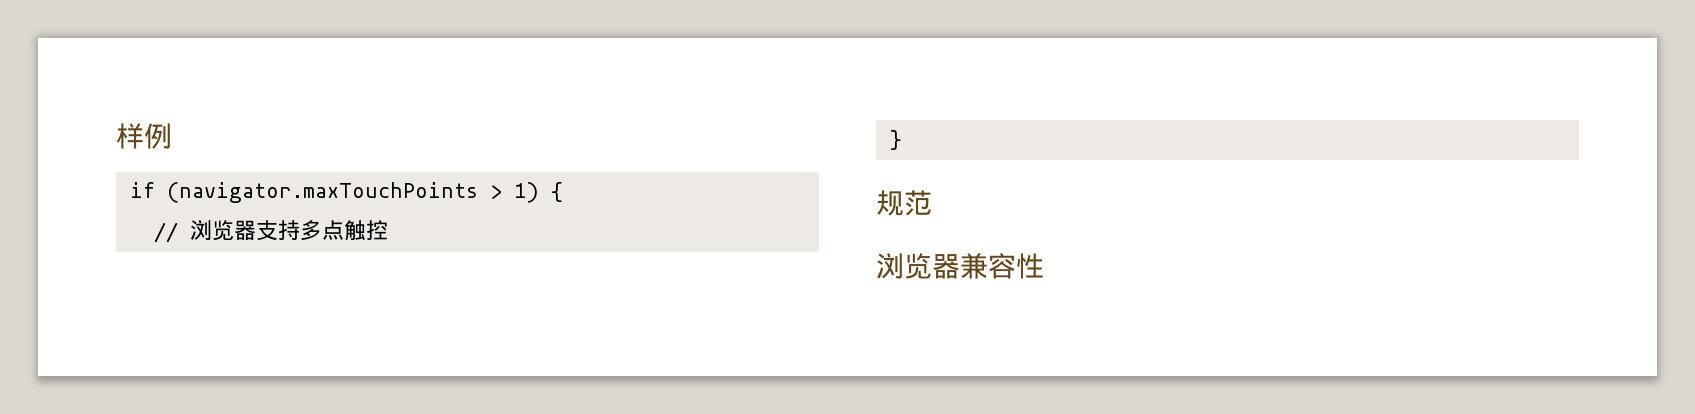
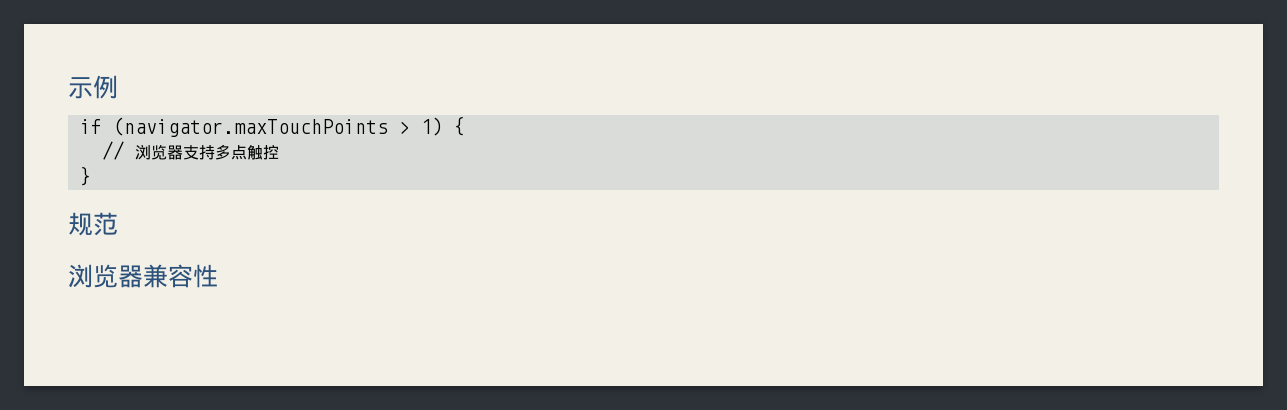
[116,123,144,149] 样 -> [68,77,93,99] 示

